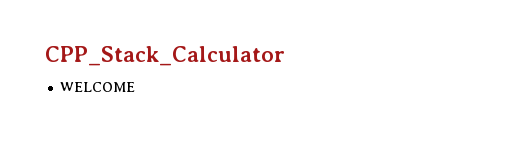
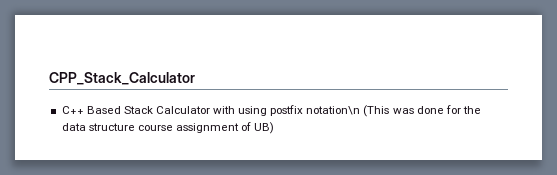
[60,82,136,92] WELCOME -> [61,105,481,117] [61,122,275,134] C++ Based Stack Calculator with using postfix notation\n (This was done for the data structure course assignment of UB)

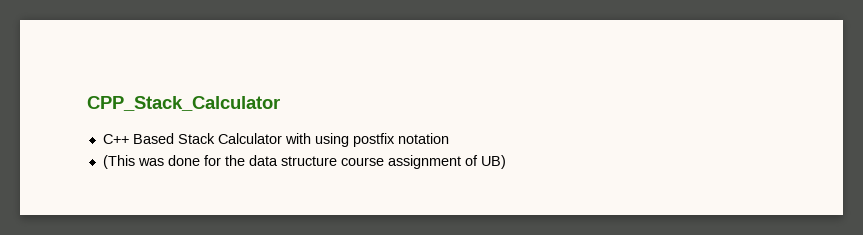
[306,106,361,115] notation\n -> [397,133,449,144] notation //

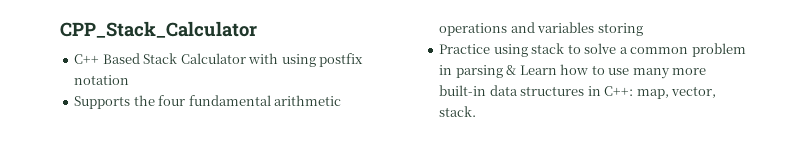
[102,155,506,169] (This was done for the data structure course assignment of UB) -> [74,95,342,109] [439,22,643,36] [439,43,746,57] [439,64,707,79] [439,85,717,99] [439,106,477,117] Supports the four fundamental arithmetic operations and variables storing // Practice using stack to solve a common problem in parsing & Learn how to use many more built-in data structures in C++: map, vector, stack.

